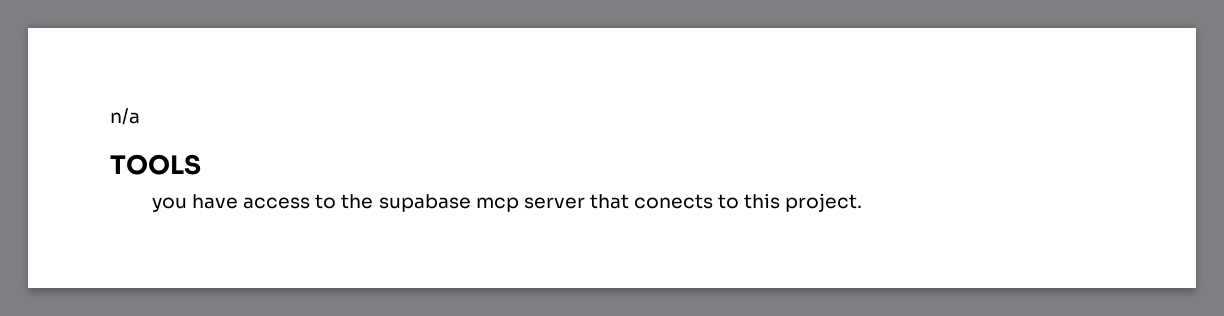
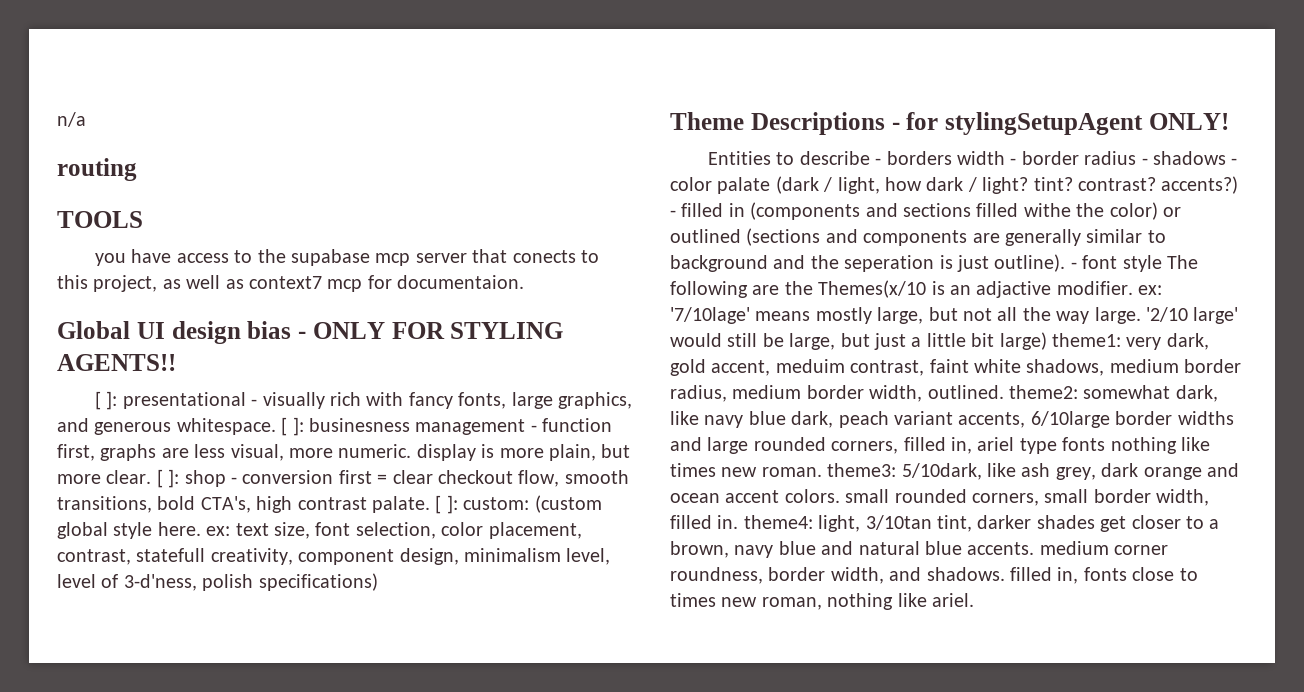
(140, 116) none -> [57,158,137,181] // routing
[785,193,863,212] project. -> [93,275,525,292] [57,321,564,344] [57,354,176,371] [95,391,633,410] [57,417,613,436] [57,444,631,461] [57,469,629,488] [57,495,602,514] [57,522,582,539] [57,548,611,565] [57,573,378,591] [670,112,1229,135] [708,151,1238,165] [670,176,1239,194] [670,202,1181,220] [670,228,1166,246] [670,254,1198,272] [670,280,1163,298] [670,307,1239,324] [670,332,1209,350] [670,359,1242,376] [670,385,1218,402] [670,411,1234,428] [670,437,1210,454] [670,463,1239,480] [670,489,1210,506] [670,515,1220,532] [670,541,1169,558] [670,567,1198,584] [670,593,974,610] project, as well as context7 mcp for documentaion. // Global UI design bias - ONLY FOR STYLING AGENTS!! // [ ]: presentational - visually rich with fancy fonts, large graphics, and generous whitespace. [ ]: businesness management - function first, graphs are less visual, more numeric. display is more plain, but more clear. [ ]: shop - conversion first = clear checkout flow, smooth transitions, bold CTA's, high contrast palate. [ ]: custom: (custom global style here. ex: text size, font selection, color placement, contrast, statefull creativity, component design, minimalism level, level of 3-d'ness, polish specifications) // Theme Descriptions - for stylingSetupAgent ONLY! // Entities to describe - borders width - border radius - shadows - color palate (dark / light, how dark / light? tint? contrast? accents?) - filled in (components and sections filled withe the color) or outlined (sections and components are generally similar to background and the seperation is just outline). - font style The following are the Themes(x/10 is an adjactive modifier. ex: '7/10lage' means mostly large, but not all the way large. '2/10 large' would still be large, but just a little bit large) theme1: very dark, gold accent, meduim contrast, faint white shadows, medium border radius, medium border width, outlined. theme2: somewhat dark, like navy blue dark, peach variant accents, 6/10large border widths and large rounded corners, filled in, ariel type fonts nothing like times new roman. theme3: 5/10dark, like ash grey, dark orange and ocean accent colors. small rounded corners, small border width, filled in. theme4: light, 3/10tan tint, darker shades get closer to a brown, navy blue and natural blue accents. medium corner roundness, border width, and shadows. filled in, fonts close to times new roman, nothing like ariel.

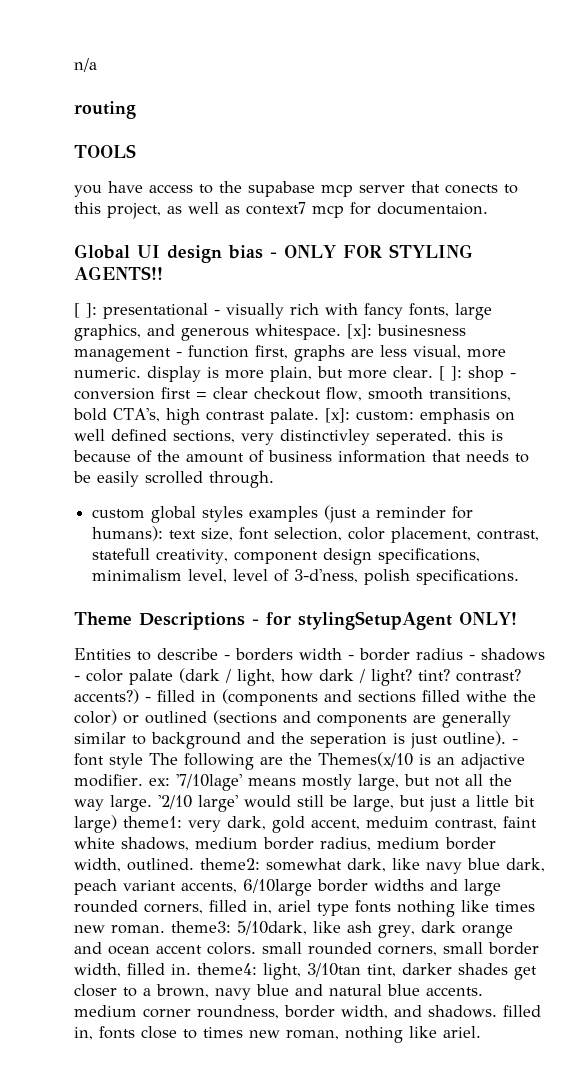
[281,417,304,436] [ ]: -> [347,324,372,339] [x]:
[435,495,602,514] [57,522,231,539] [ ]: custom: (custom global style here. ex: -> [324,408,515,424] [74,429,503,445] [73,450,529,463] [73,471,274,488] [92,505,474,523] [92,526,164,541] [x]: custom: emphasis on well defined sections, very distinctivley seperated. this is because of the amount of business information that needs to be easily scrolled through. // custom global styles examples (just a reminder for humans):
[399,548,459,565] design, -> [323,548,481,565] design specifications,
[258,573,378,591] specifications) -> [416,569,520,585] specifications.

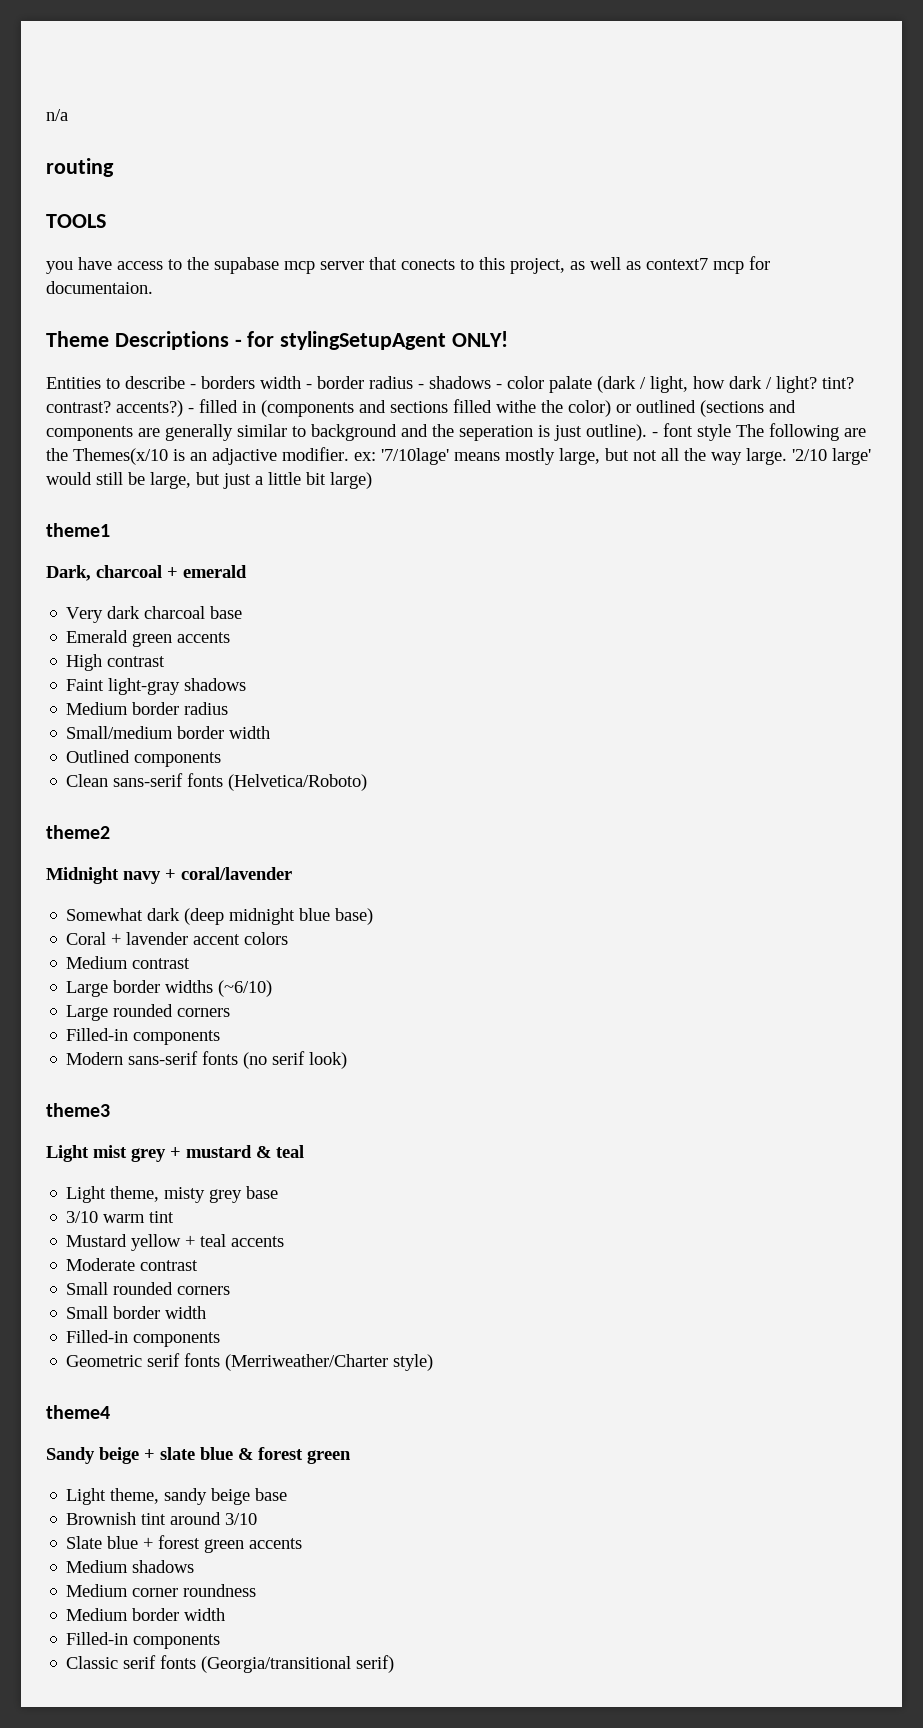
[74,244,473,263] [74,266,163,280] [74,303,492,320] [74,324,466,341] [74,345,506,362] [74,366,516,382] [74,387,511,401] [73,408,515,425] [74,429,503,445] [73,450,529,463] [73,471,274,488] [92,505,474,523] [92,526,540,543] [92,548,481,565] [92,569,520,585] // Global UI design bias - ONLY FOR STYLING AGENTS!! // [ ]: presentational - visually rich with fancy fonts, large graphics, and generous whitespace. [x]: businesness management - function first, graphs are less visual, more numeric. display is more plain, but more clear. [ ]: shop - conversion first = clear checkout flow, smooth transitions, bold CTA's, high contrast palate. [x]: custom: emphasis on well defined sections, very distinctivley seperated. this is because of the amount of business information that needs to be easily scrolled through. // custom global styles examples (just a reminder for humans): text size, font selection, color placement, contrast, statefull creativity, component design specifications, minimalism level, level of 3-d'ness, polish specifications. -> (153, 287) none
[123,816,537,833] [74,837,496,851] [74,858,545,874] [74,879,501,896] [74,900,535,917] [74,921,513,938] [74,942,539,956] [74,963,537,980] [74,984,483,1000] [74,1005,541,1019] [74,1026,481,1043] theme1: very dark, gold accent, meduim contrast, faint white shadows, medium border radius, medium border width, outlined. theme2: somewhat dark, like navy blue dark, peach variant accents, 6/10large border widths and large rounded corners, filled in, ariel type fonts nothing like times new roman. theme3: 5/10dark, like ash grey, dark orange and ocean accent colors. small rounded corners, small border width, filled in. theme4: light, 3/10tan tint, darker shades get closer to a brown, navy blue and natural blue accents. medium corner roundness, border width, and shadows. filled in, fonts close to times new roman, nothing like ariel. -> [46,523,110,537] [46,565,247,581] [66,606,243,623] [66,630,231,647] [66,654,166,671] [66,678,247,695] [66,702,229,715] [66,726,271,739] [66,750,222,767] [66,773,368,791] [46,825,110,839] [46,867,292,884] [66,908,374,925] [66,932,289,945] [66,956,191,969] [66,980,273,997] [66,1004,231,1021] [66,1028,221,1045] [66,1051,348,1069] [46,1103,110,1117] [46,1145,304,1162] [66,1186,279,1203] [66,1211,175,1223] [66,1234,285,1251] [66,1258,199,1271] [66,1282,231,1295] [66,1306,207,1319] [66,1330,221,1347] [66,1353,434,1371] [46,1405,110,1419] [46,1447,351,1464] [66,1488,288,1505] [66,1512,258,1525] [66,1535,303,1553] [66,1560,195,1573] [66,1584,257,1597] [66,1608,226,1621] [66,1632,221,1649] [66,1655,395,1673] // theme1 // Dark, charcoal + emerald // Very dark charcoal base // Emerald green accents // High contrast // Faint light-gray shadows // Medium border radius // Small/medium border width // Outlined components // Clean sans-serif fonts (Helvetica/Roboto) // theme2 // Midnight navy + coral/lavender // Somewhat dark (deep midnight blue base) // Coral + lavender accent colors // Medium contrast // Large border widths (~6/10) // Large rounded corners // Filled-in components // Modern sans-serif fonts (no serif look) // theme3 // Light mist grey + mustard & teal // Light theme, misty grey base // 3/10 warm tint // Mustard yellow + teal accents // Moderate contrast // Small rounded corners // Small border width // Filled-in components // Geometric serif fonts (Merriweather/Charter style) // theme4 // Sandy beige + slate blue & forest green // Light theme, sandy beige base // Brownish tint around 3/10 // Slate blue + forest green accents // Medium shadows // Medium corner roundness // Medium border width // Filled-in components // Classic serif fonts (Georgia/transitional serif)

